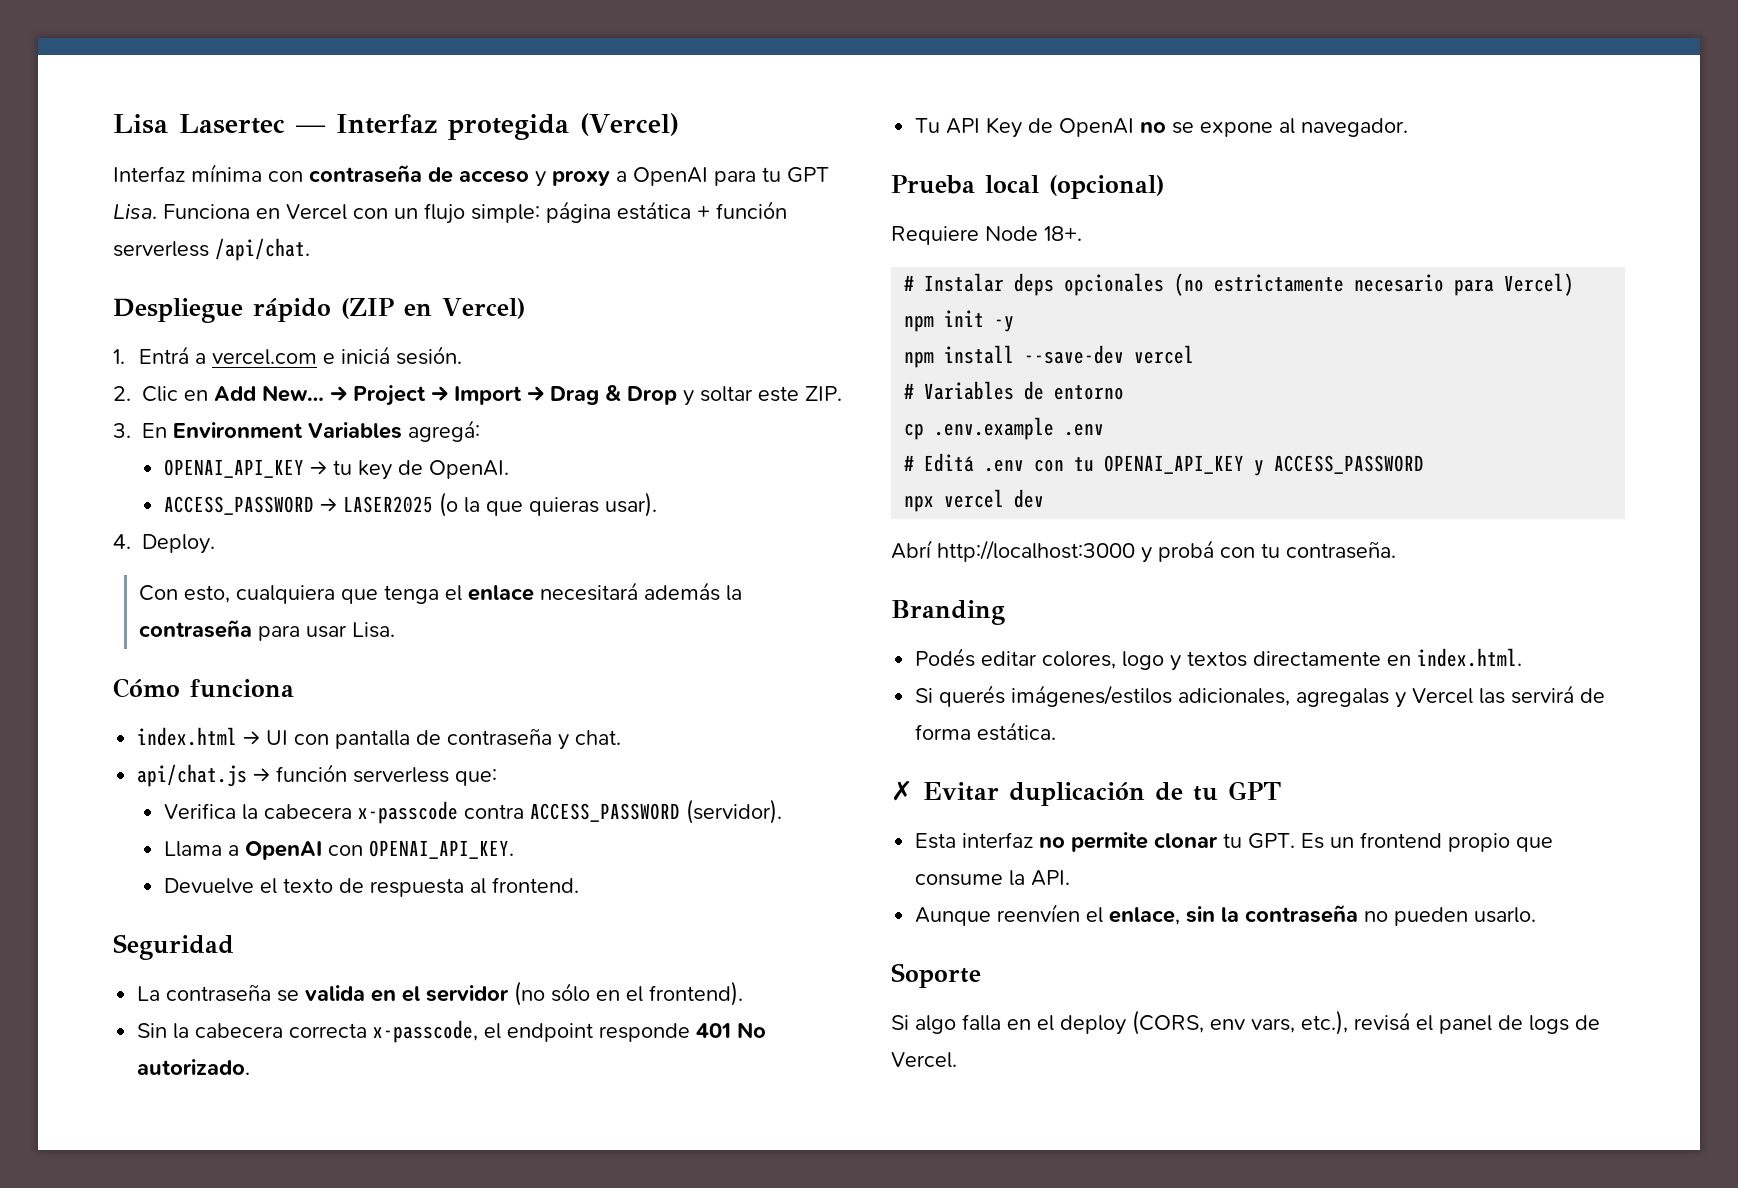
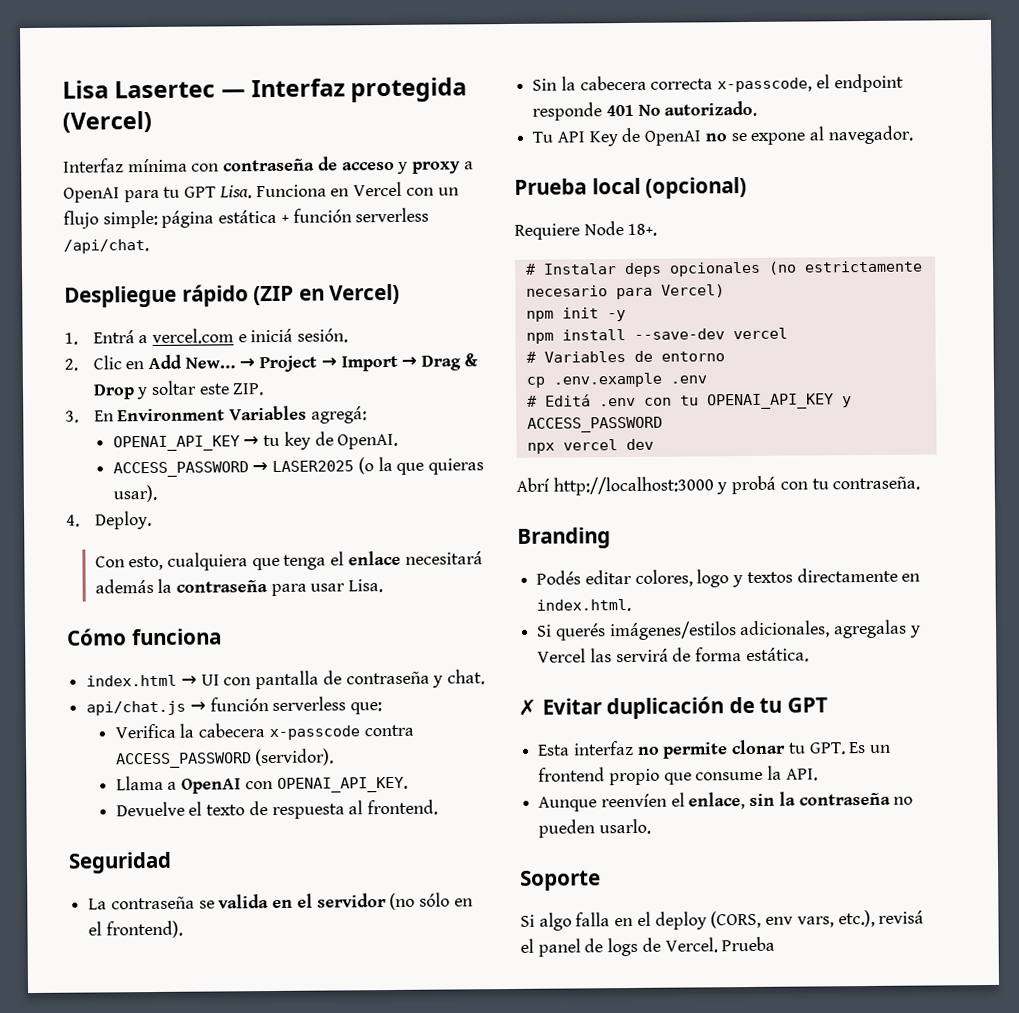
(957, 1060) none -> [721,936,776,952] Prueba

